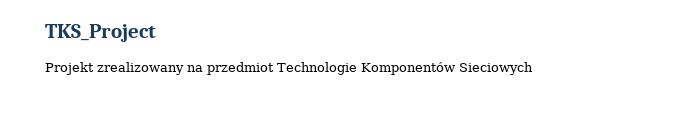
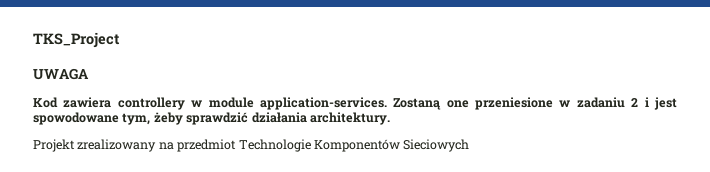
(156, 33) none -> [33,68,89,80] [33,97,677,110] [33,112,390,125] // UWAGA // Kod zawiera controllery w module application-services. Zostaną one przeniesione w zadaniu 2 i jest spowodowane tym, żeby sprawdzić działania architektury.

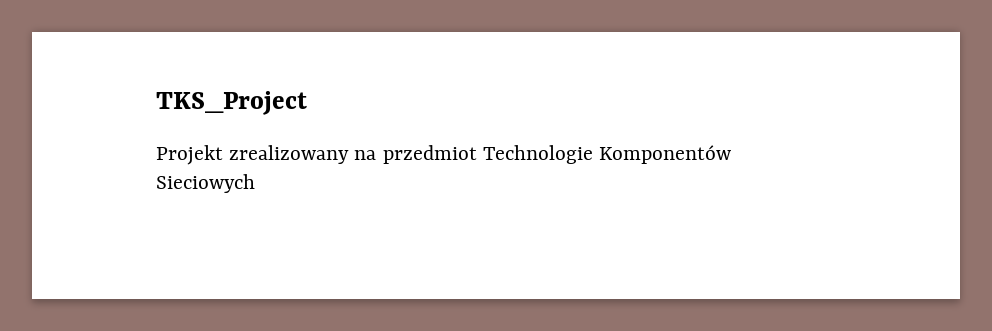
[33,68,89,80] [33,97,677,110] [33,112,390,125] // UWAGA // Kod zawiera controllery w module application-services. Zostaną one przeniesione w zadaniu 2 i jest spowodowane tym, żeby sprawdzić działania architektury. -> (307, 103) none

